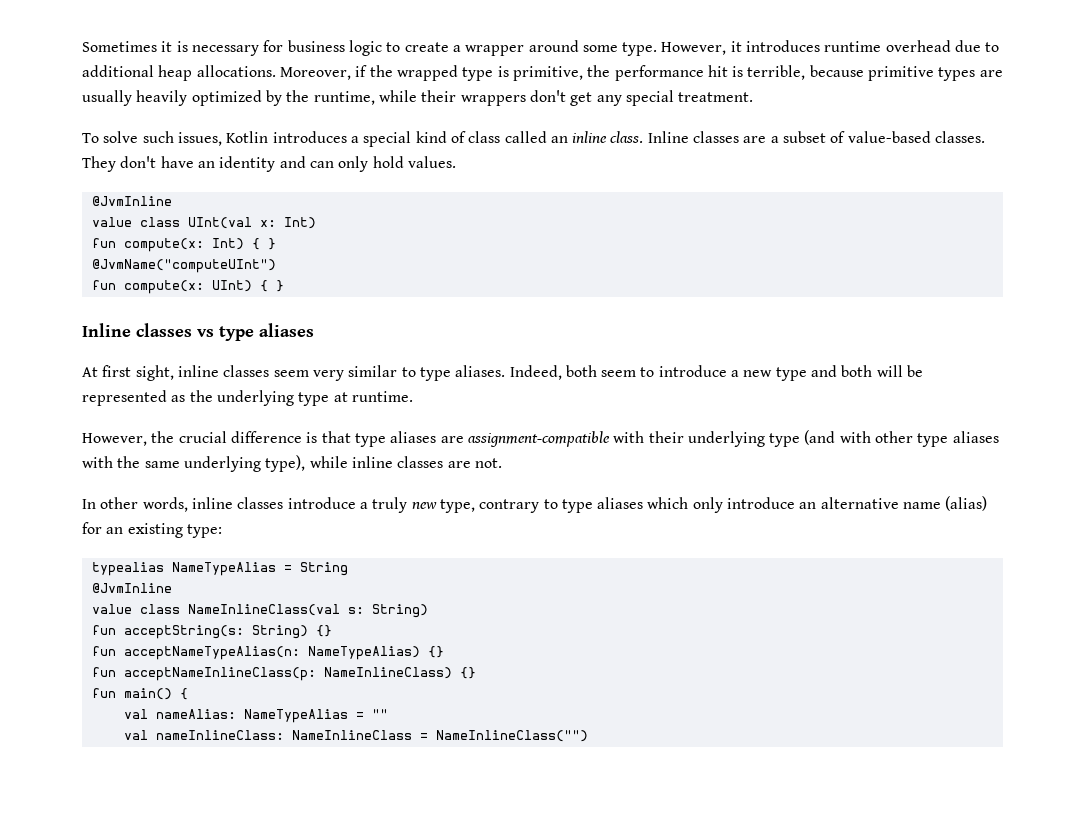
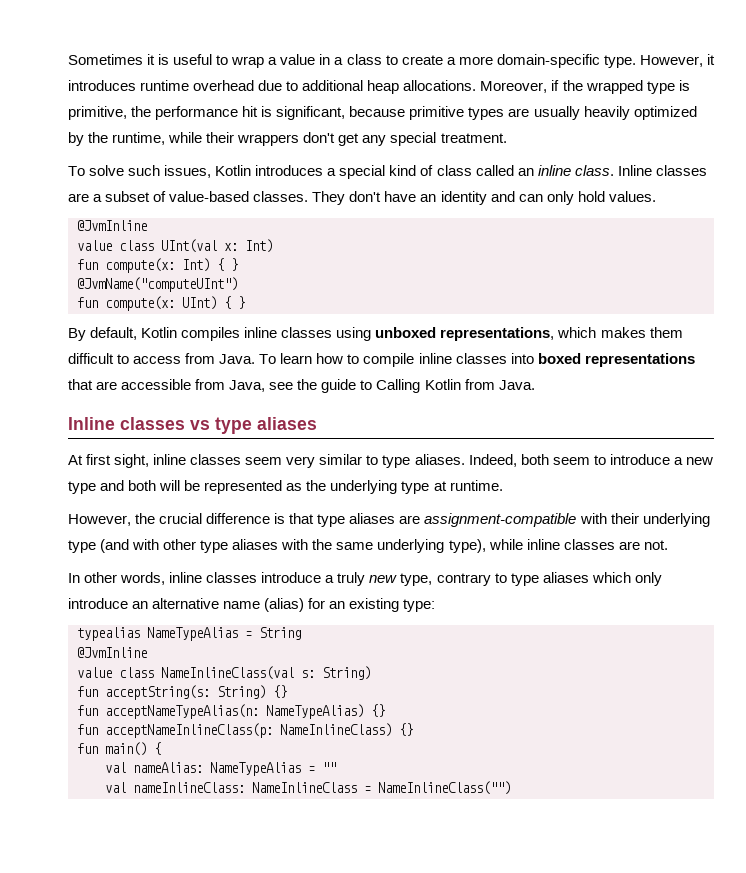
[191,40,618,56] necessary for business logic to create a wrapper around some -> [173,54,600,68] useful to wrap a value in a class to create a more domain-specific
[747,65,806,80] terrible, -> [276,106,346,120] significant,
(284, 286) none -> [68,327,683,341] [68,353,695,367] [68,379,535,393] // By default, Kotlin compiles inline classes using unboxed representations, which makes them difficult to access from Java. To learn how to compile inline classes into boxed representations that are accessible from Java, see the guide to Calling Kotlin from Java.

